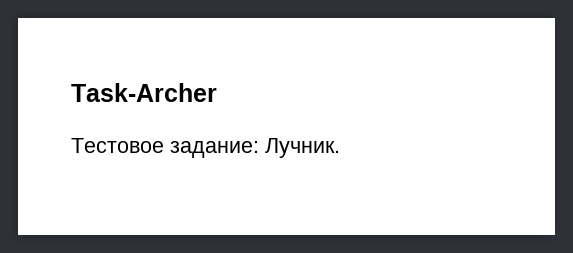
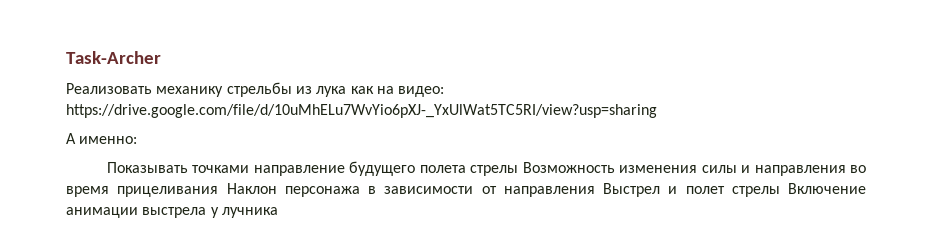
[71,138,340,158] Тестовое задание: Лучник. -> [66,82,445,97] [66,104,657,118] [66,133,138,144] [106,161,866,176] [66,183,866,197] [66,207,278,218] Реализовать механику стрельбы из лука как на видео: https://drive.google.com/file/d/10uMhELu7WvYio6pXJ-_YxUlWat5TC5RI/view?usp=sharing // А именно: // Показывать точками направление будущего полета стрелы Возможность изменения силы и направления во время прицеливания Наклон персонажа в зависимости от направления Выстрел и полет стрелы Включение анимации выстрела у лучника

